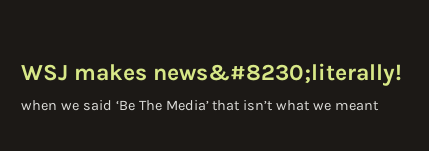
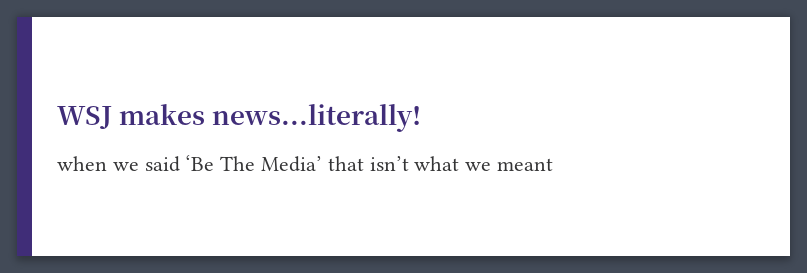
[153,63,403,86] news&#8230;literally! -> [212,104,422,132] news...literally!

